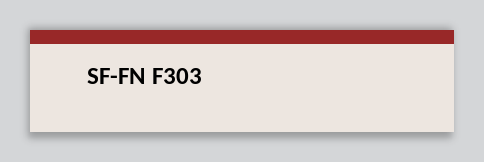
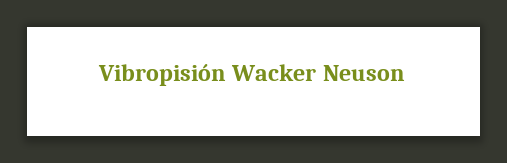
[87,68,202,84] SF-FN F303 -> [98,64,405,86] Vibropisión Wacker Neuson

